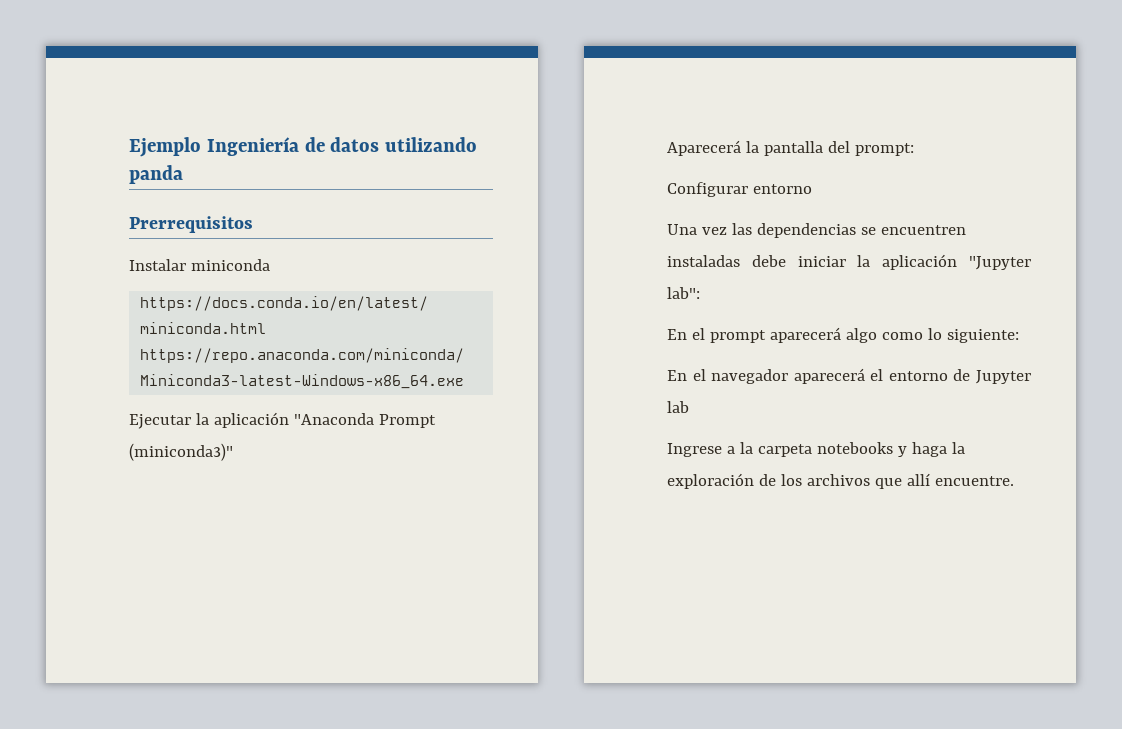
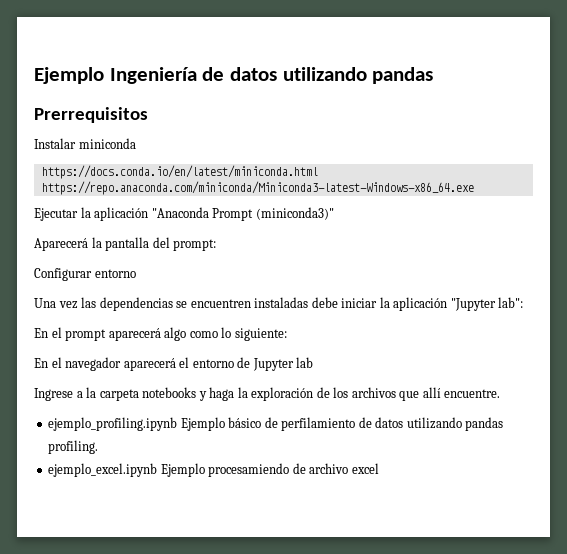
[129,165,183,184] panda -> [372,67,434,84] pandas
(1014, 481) none -> [48,417,504,431] [48,440,99,454] [48,463,379,477] // ejemplo_profiling.ipynb Ejemplo básico de perfilamiento de datos utilizando pandas profiling. // ejemplo_excel.ipynb Ejemplo procesamiendo de archivo excel

